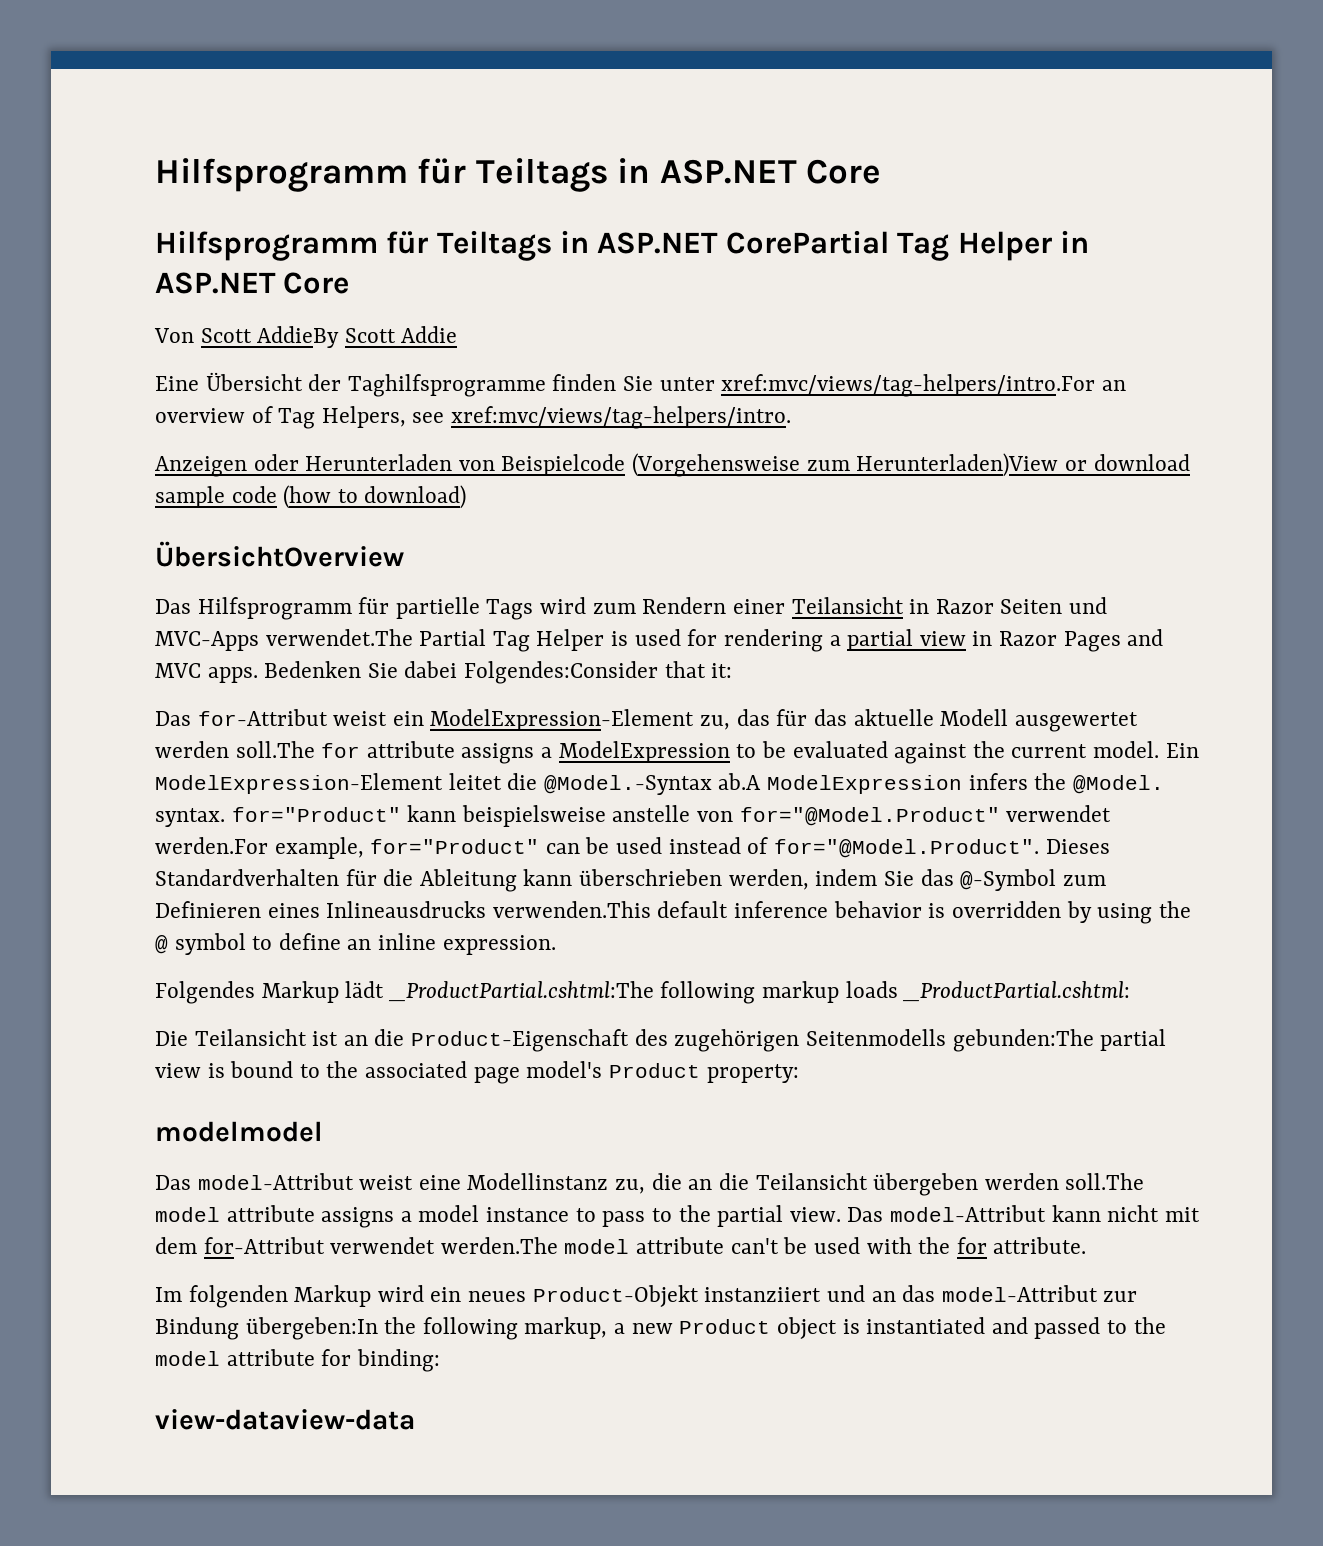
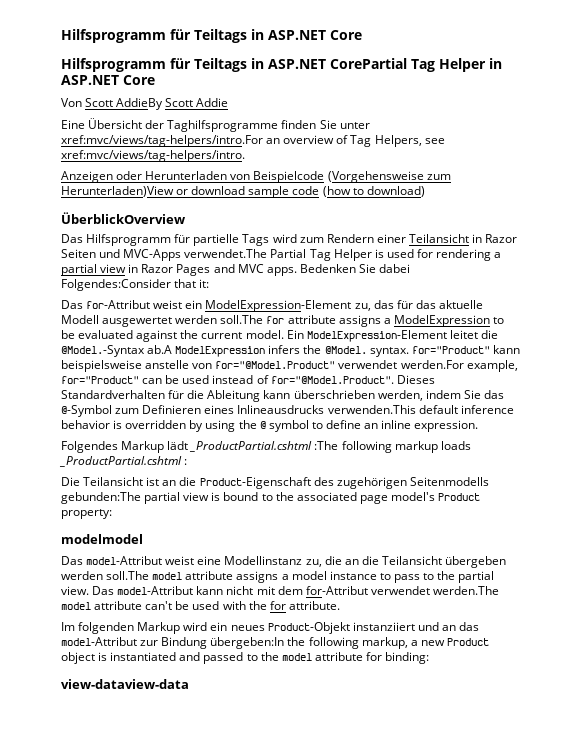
[155,541,404,567] ÜbersichtOverview -> [61,212,185,224] ÜberblickOverview
[387,981,654,1002] _ProductPartial.cshtml:The -> [189,441,339,452] _ProductPartial.cshtml :The
[902,981,1131,1002] _ProductPartial.cshtml: -> [59,456,188,467] _ProductPartial.cshtml :

